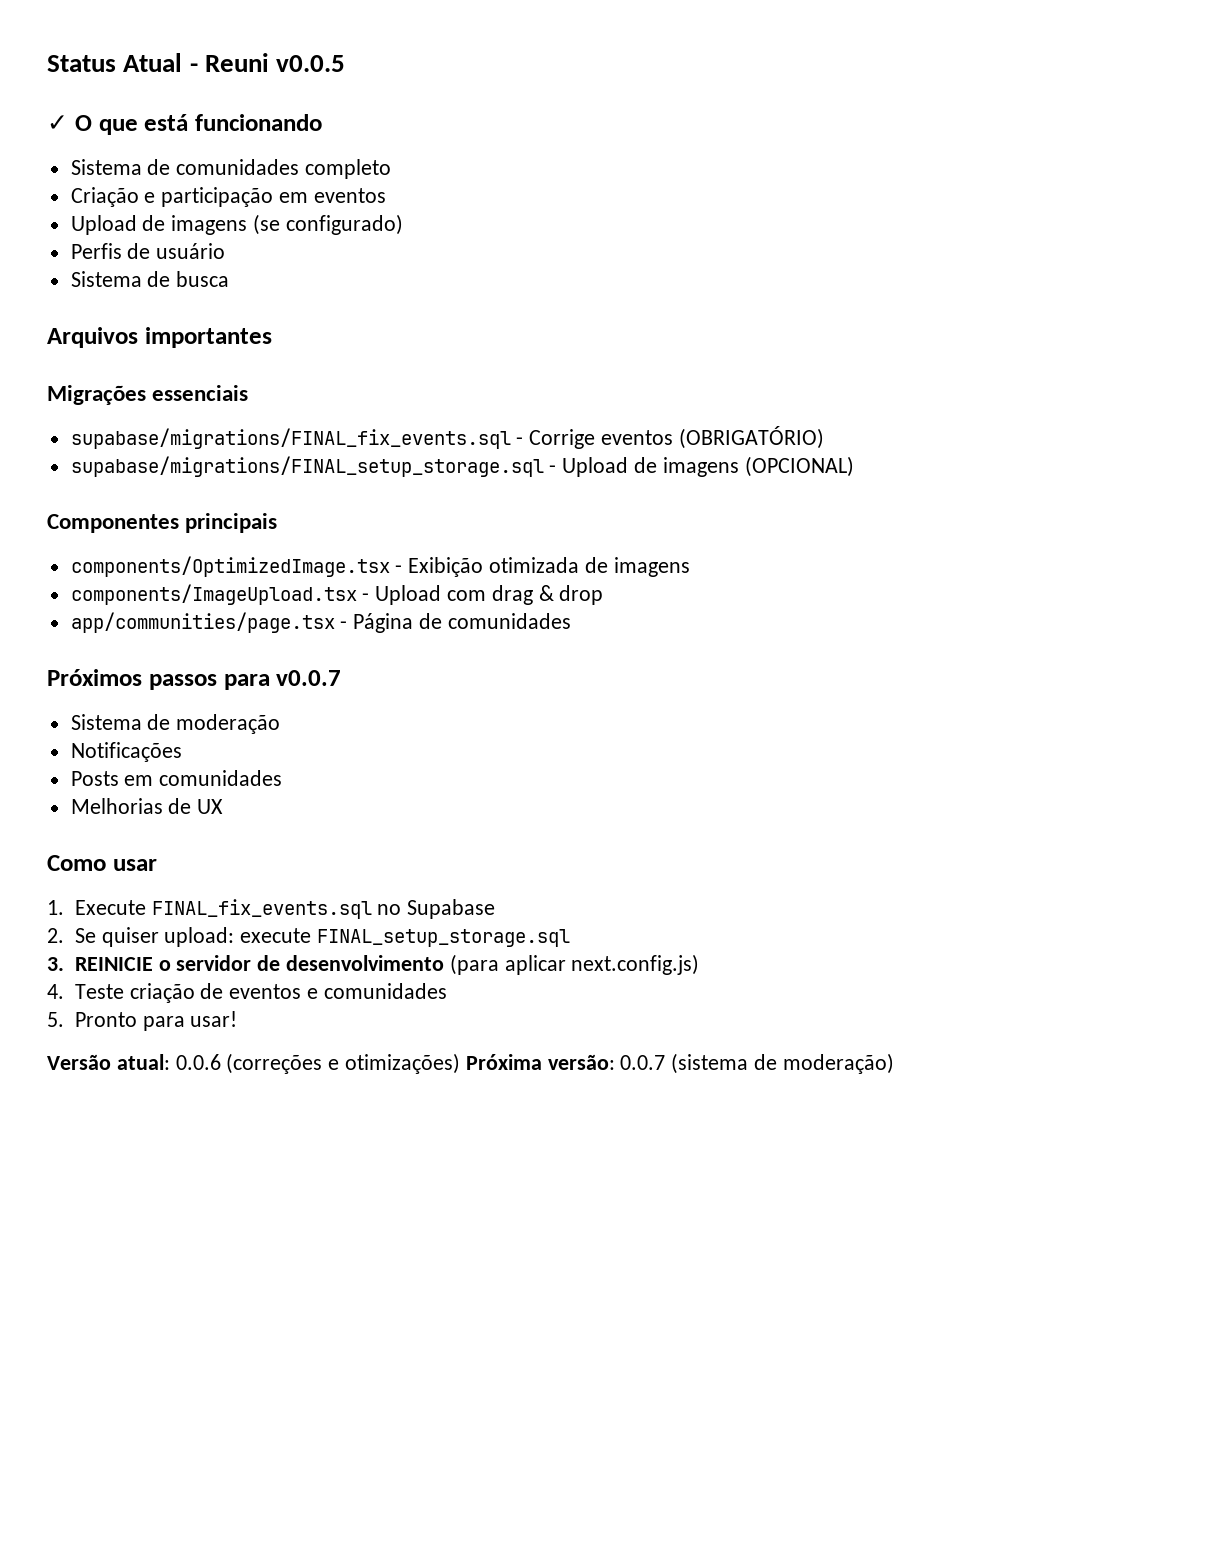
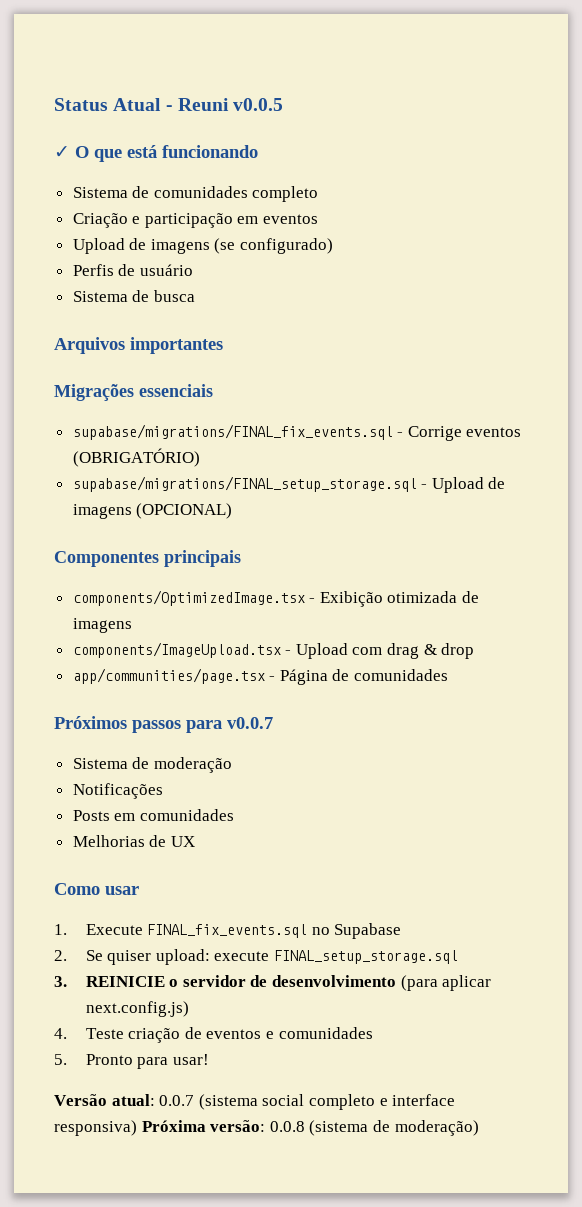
[175,1053,461,1074] 0.0.6 (correções e otimizações) -> [159,1094,456,1110] [54,1120,137,1136] 0.0.7 (sistema social completo e interface responsiva)
[620,1055,666,1070] 0.0.7 -> [269,1121,305,1132] 0.0.8

